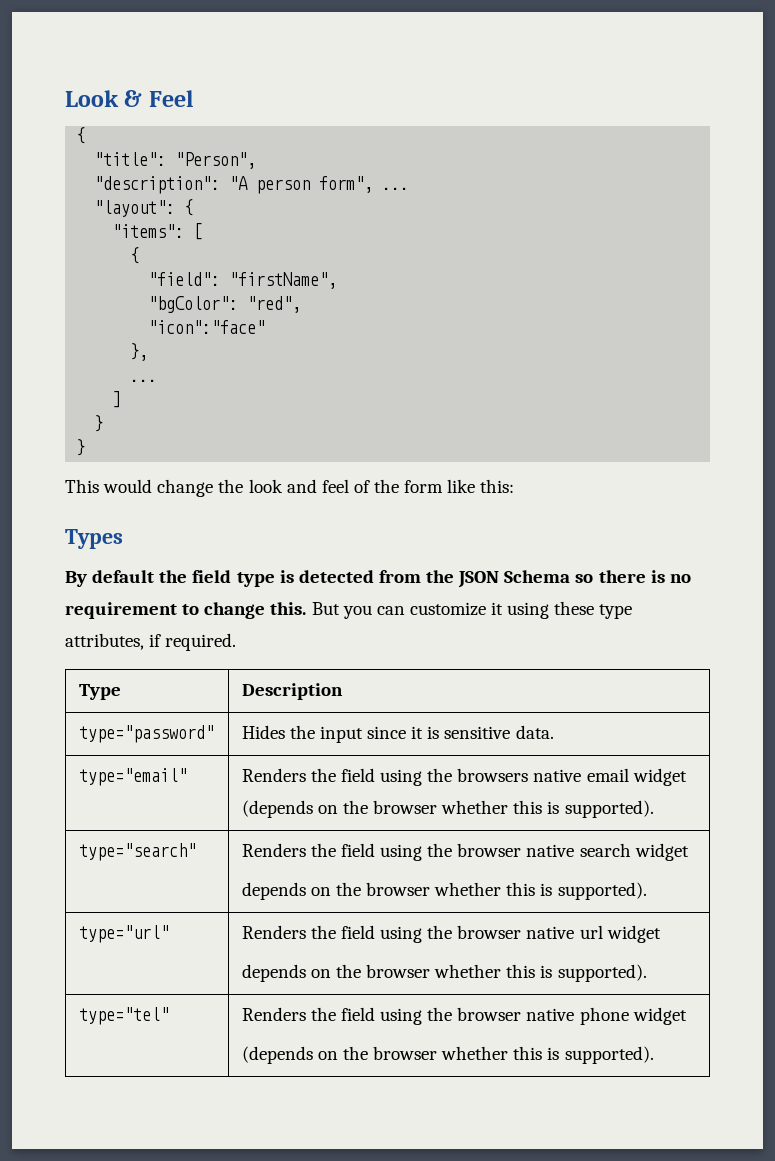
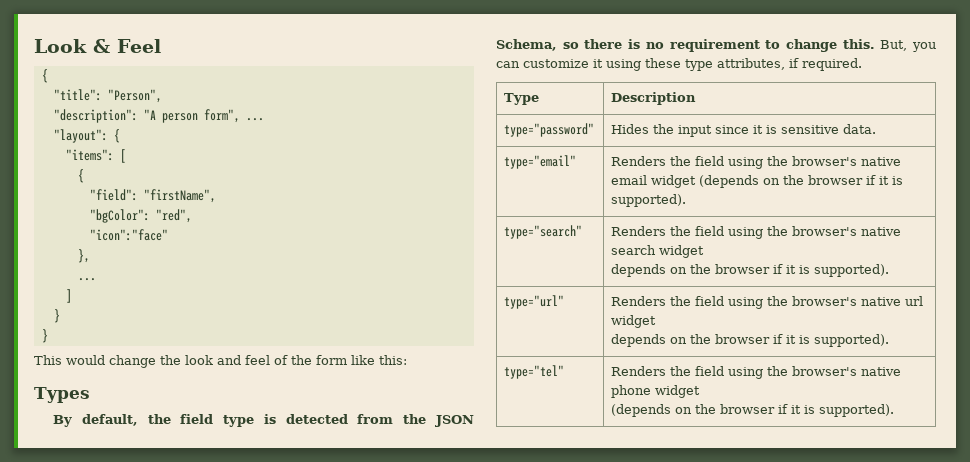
[92,570,155,583] default -> [81,414,138,426] default,
[504,570,571,583] Schema -> [496,39,557,51] Schema,
[311,602,340,615] But -> [880,40,908,51] But,
[457,768,529,782] browsers -> [792,156,858,166] browser's
[441,800,543,814] whether this -> [866,175,890,185] if it
[457,843,522,857] browser -> [792,226,858,236] browser's
[434,882,536,896] whether this -> [773,264,797,274] if it
[457,925,522,939] browser -> [792,296,858,306] browser's
[434,964,536,978] whether this -> [773,334,797,344] if it
[457,1007,522,1021] browser -> [792,366,858,376] browser's
[441,1046,543,1060] whether this -> [778,404,802,414] if it

